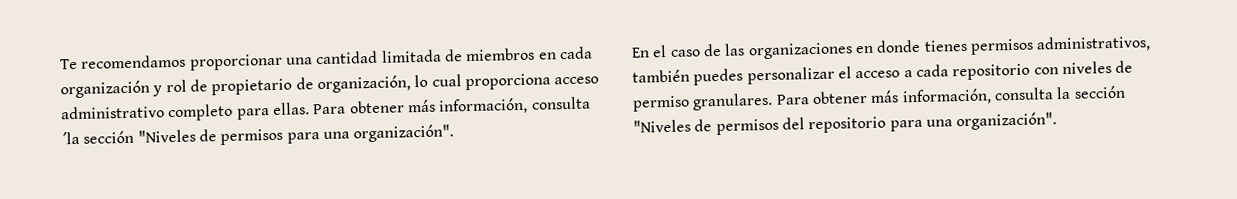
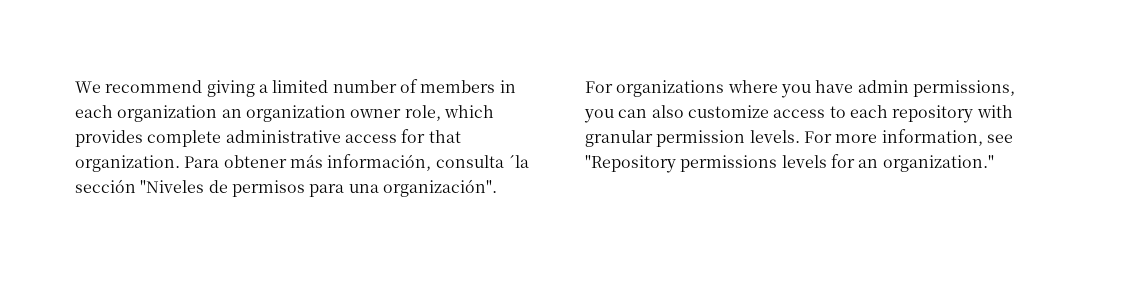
[60,46,593,71] [60,73,600,99] [61,102,310,122] Te recomendamos proporcionar una cantidad limitada de miembros en cada organización y rol de propietario de organización, lo cual proporciona acceso administrativo completo para ellas. -> [75,79,516,97] [75,105,494,122] [75,129,461,147] [75,155,180,172] We recommend giving a limited number of members in each organization an organization owner role, which provides complete administrative access for that organization.
[631,35,1152,60] [632,60,1134,86] [632,85,1126,112] [633,112,1058,136] En el caso de las organizaciones en donde tienes permisos administrativos, también puedes personalizar el acceso a cada repositorio con niveles de permiso granulares. Para obtener más información, consulta la sección "Niveles de permisos del repositorio para una organización". -> [585,80,1015,98] [584,105,1013,123] [585,129,1013,147] [585,154,994,173] For organizations where you have admin permissions, you can also customize access to each repository with granular permission levels. For more information, see "Repository permissions levels for an organization."

